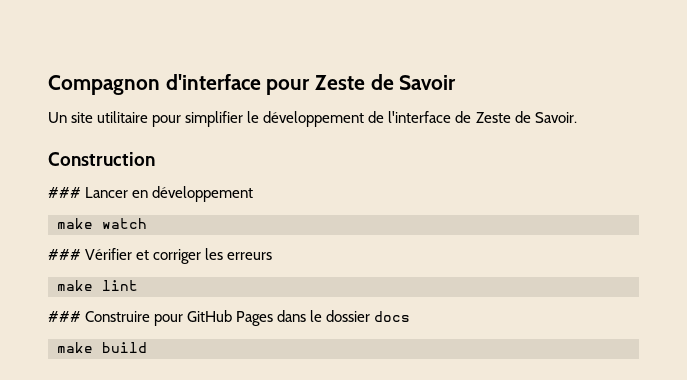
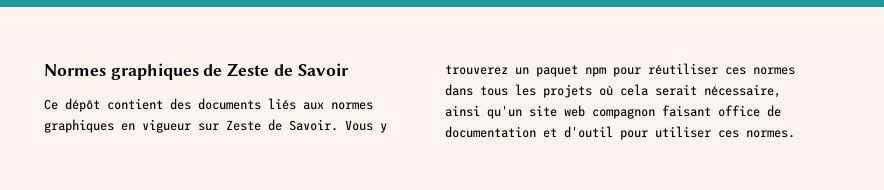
[48,74,311,95] Compagnon d'interface pour -> [44,63,223,80] Normes graphiques de
[48,111,577,127] [48,152,155,166] [48,186,254,202] [57,218,147,229] [48,248,273,264] [57,280,138,291] [48,310,411,326] [57,342,147,353] Un site utilitaire pour simplifier le développement de l'interface de Zeste de Savoir. // Construction // ### Lancer en développement // make watch // ### Vérifier et corriger les erreurs // make lint // ### Construire pour GitHub Pages dans le dossier docs // make build -> [44,98,373,112] [44,119,387,133] [445,63,795,77] [445,84,781,98] [445,105,781,119] [445,126,795,140] Ce dépôt contient des documents liés aux normes graphiques en vigueur sur Zeste de Savoir. Vous y trouverez un paquet npm pour réutiliser ces normes dans tous les projets où cela serait nécessaire, ainsi qu'un site web compagnon faisant office de documentation et d'outil pour utiliser ces normes.

